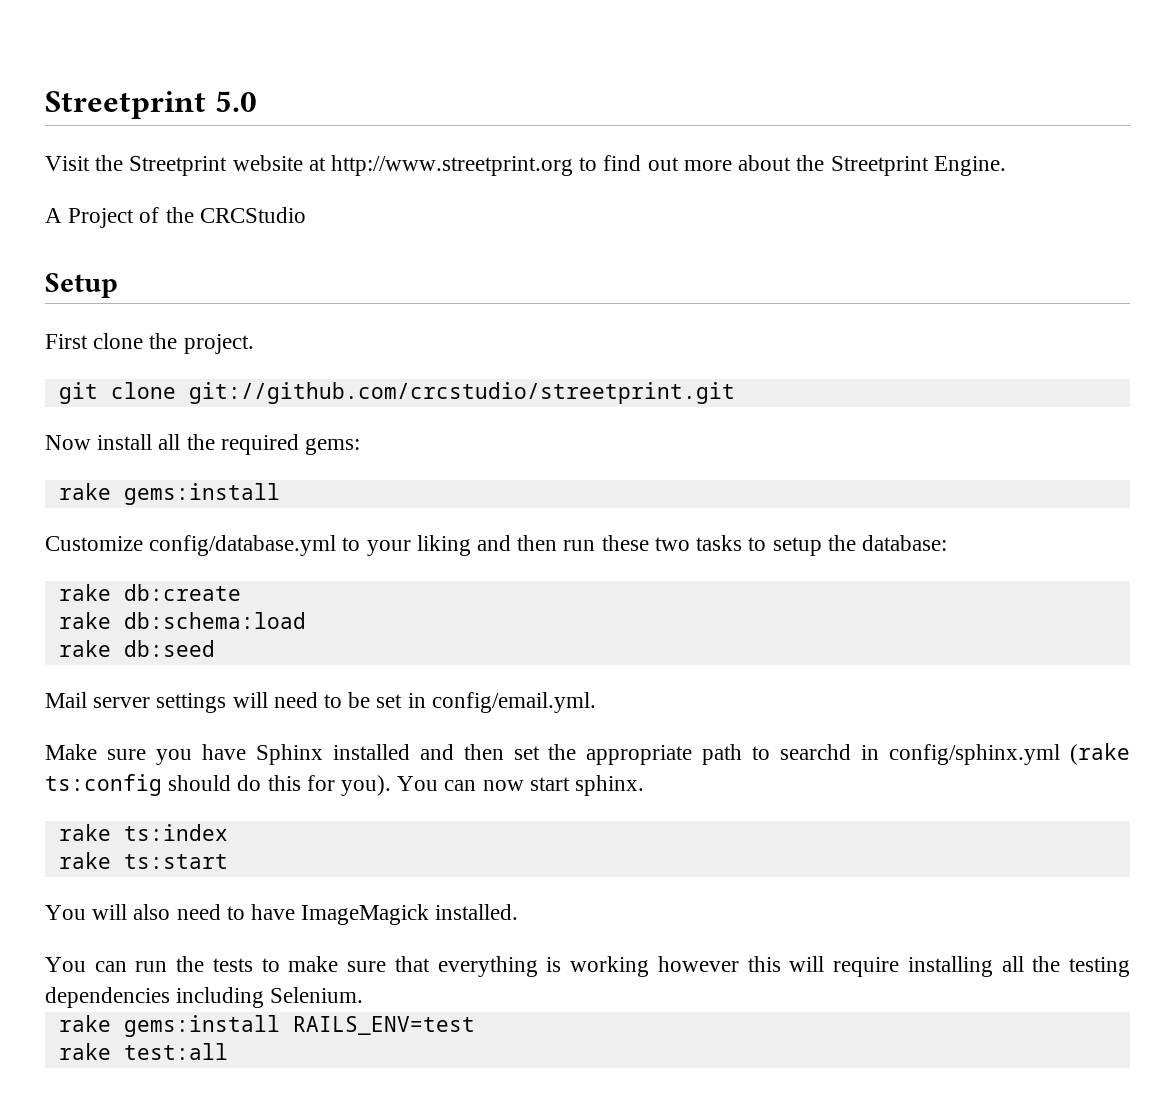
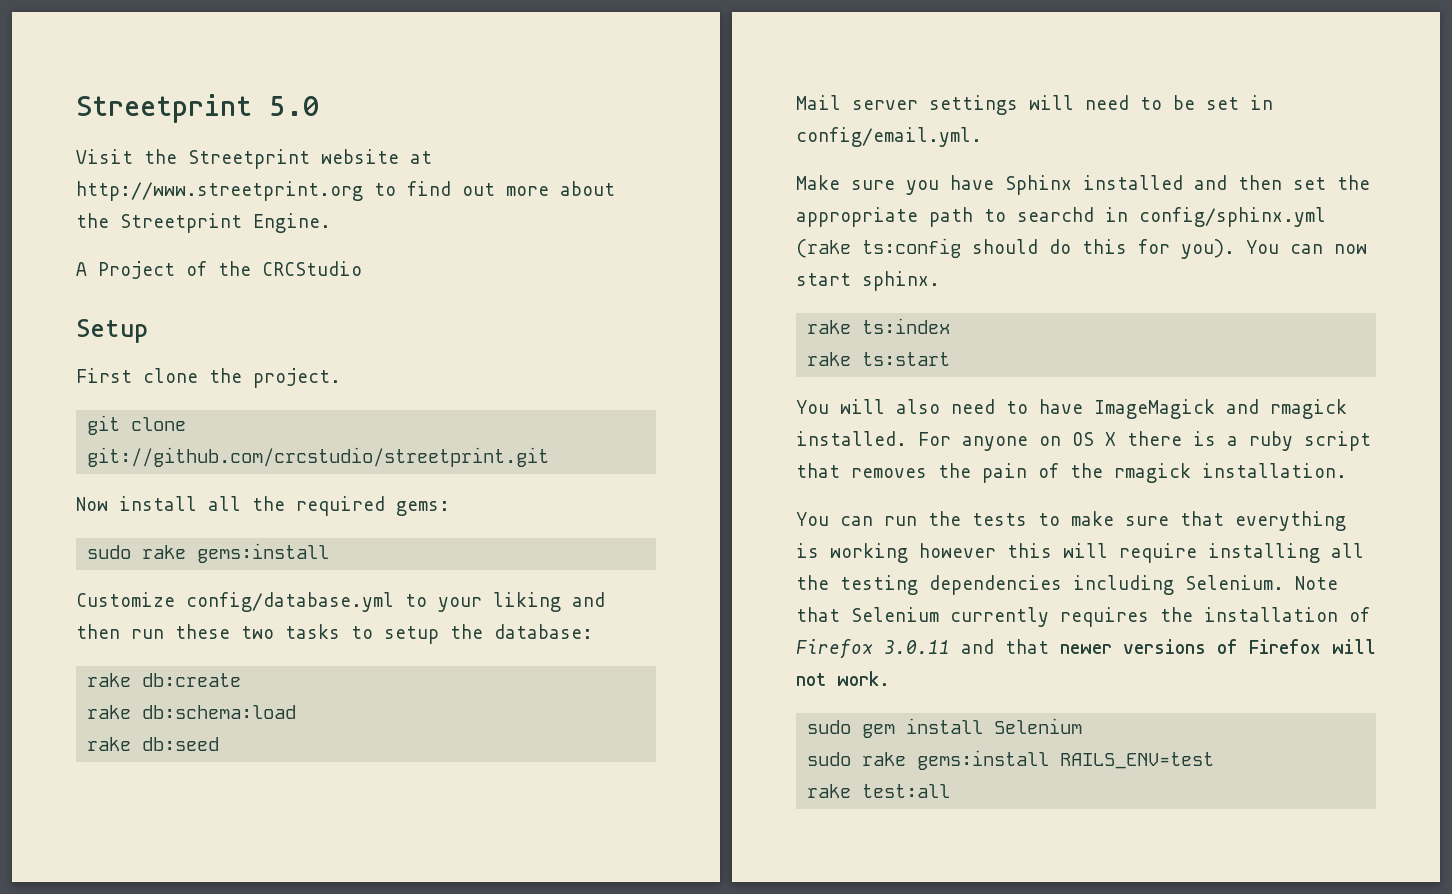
(361, 446) none -> [87,545,132,559] sudo
(430, 914) none -> [1226,399,1347,419] and rmagick
(519, 912) none -> [918,431,1371,451] [796,463,1347,483] For anyone on OS X there is a ruby script that removes the pain of the rmagick installation.
(364, 995) // -> [1295,576,1338,590] [796,607,1370,627] [796,639,1376,659] [796,671,890,686] [807,718,1083,738] [807,752,852,766] Note that Selenium currently requires the installation of Firefox 3.0.11 and that newer versions of Firefox will not work. // sudo gem install Selenium // sudo

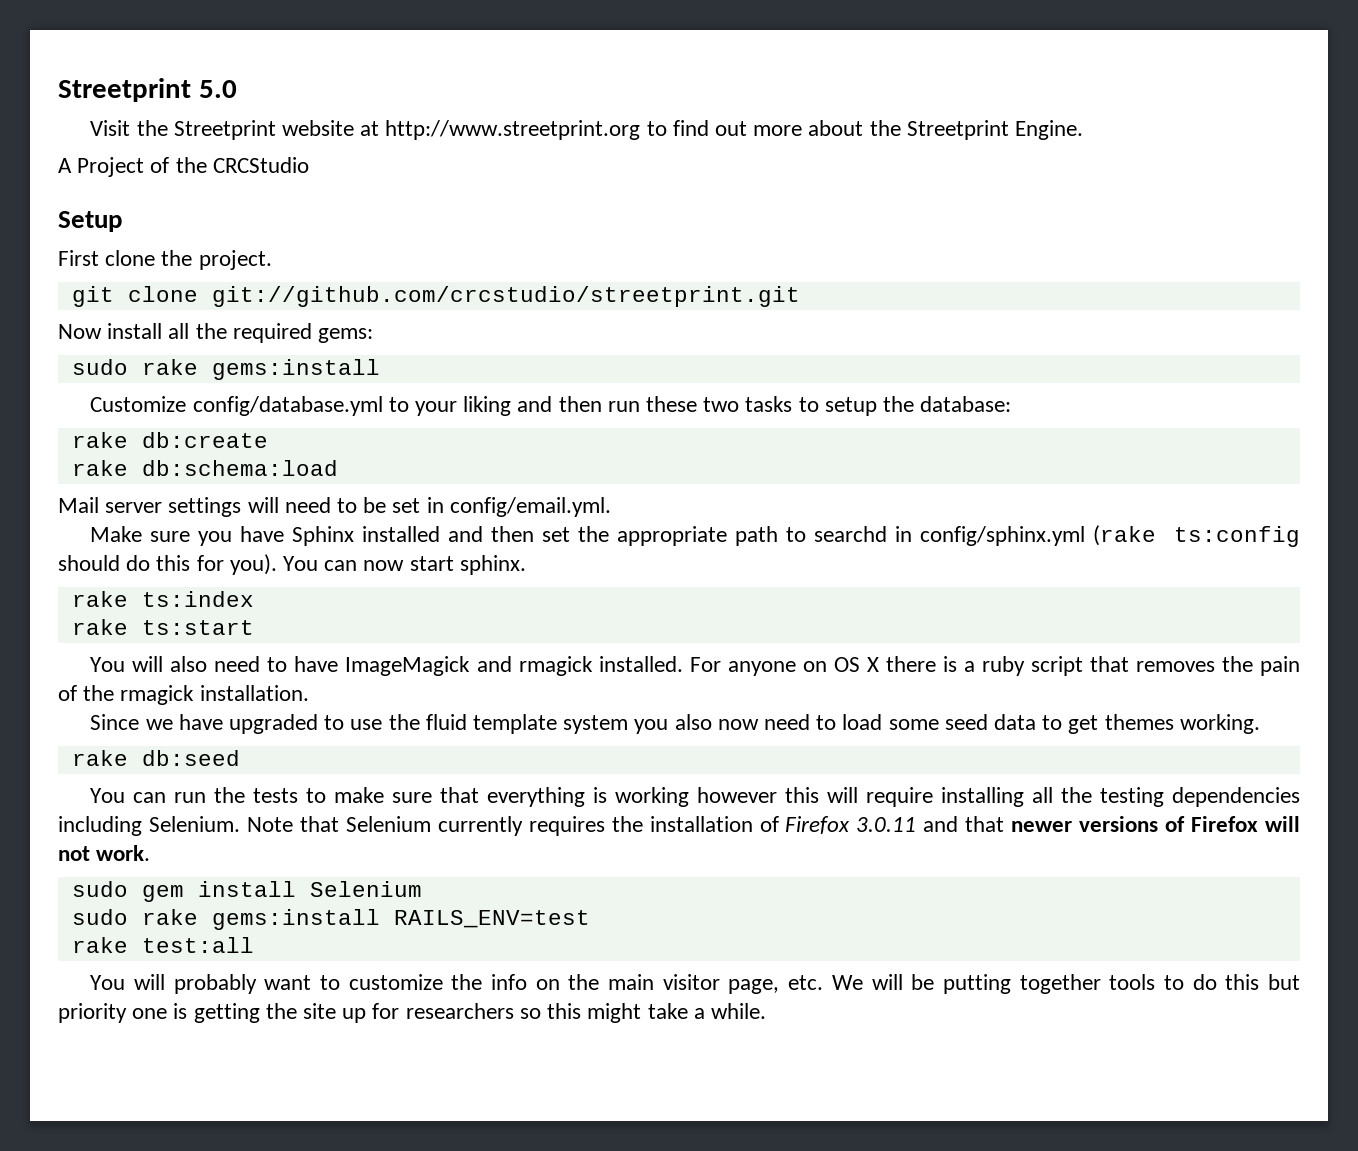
[87,737,220,751] // rake db:seed -> (338, 468) none
(1347, 470) none -> [90,714,1260,734] [71,750,240,766] // Since we have upgraded to use the fluid template system you also now need to load some seed data to get themes working. // rake db:seed
(951, 791) none -> [90,974,1301,994] [58,1003,766,1023] // You will probably want to customize the info on the main visitor page, etc. We will be putting together tools to do this but priority one is getting the site up for researchers so this might take a while.

